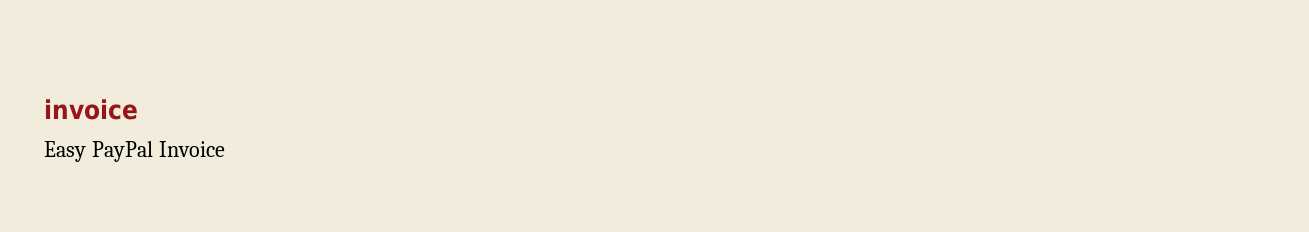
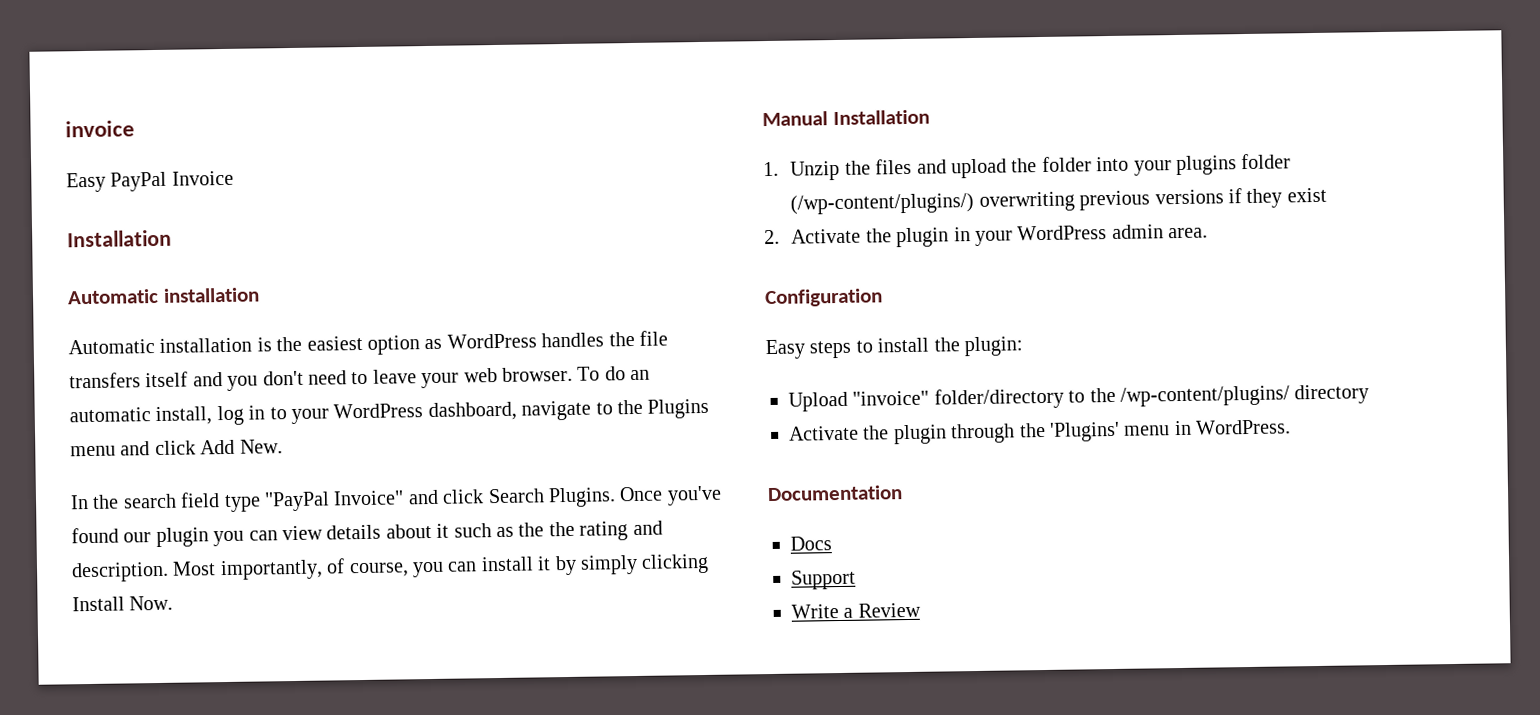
(225, 149) none -> [67,229,172,248] [67,287,260,305] [68,330,668,355] [69,366,651,391] [69,398,710,426] [70,439,283,457] [70,485,722,513] [71,520,663,548] [71,553,710,583] [72,595,174,612] [762,109,930,127] [763,153,1292,181] [790,187,1327,215] [764,224,1209,248] [765,288,883,308] [765,336,1023,360] [788,384,1370,412] [789,419,1292,445] [767,485,903,502] [790,536,832,551] [791,569,856,590] [791,602,921,619] // Installation // Automatic installation // Automatic installation is the easiest option as WordPress handles the file transfers itself and you don't need to leave your web browser. To do an automatic install, log in to your WordPress dashboard, navigate to the Plugins menu and click Add New. // In the search field type "PayPal Invoice" and click Search Plugins. Once you've found our plugin you can view details about it such as the the rating and description. Most importantly, of course, you can install it by simply clicking Install Now. // Manual Installation // 1. Unzip the files and upload the folder into your plugins folder (/wp-content/plugins/) overwriting previous versions if they exist // 2. Activate the plugin in your WordPress admin area. // Configuration // Easy steps to install the plugin: // Upload "invoice" folder/directory to the /wp-content/plugins/ directory // Activate the plugin through the 'Plugins' menu in WordPress. // Documentation // Docs // Support // Write a Review

